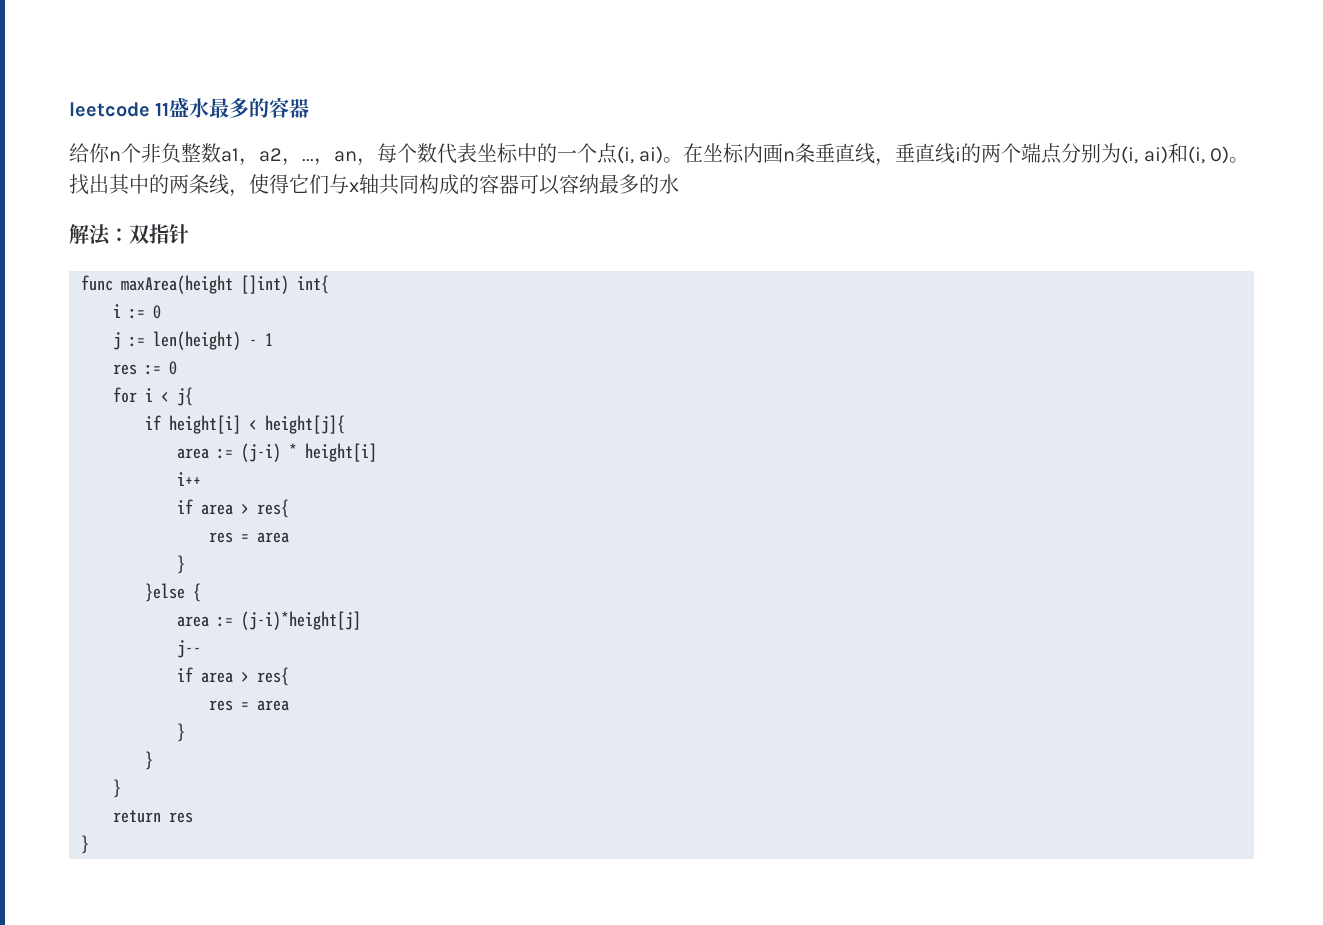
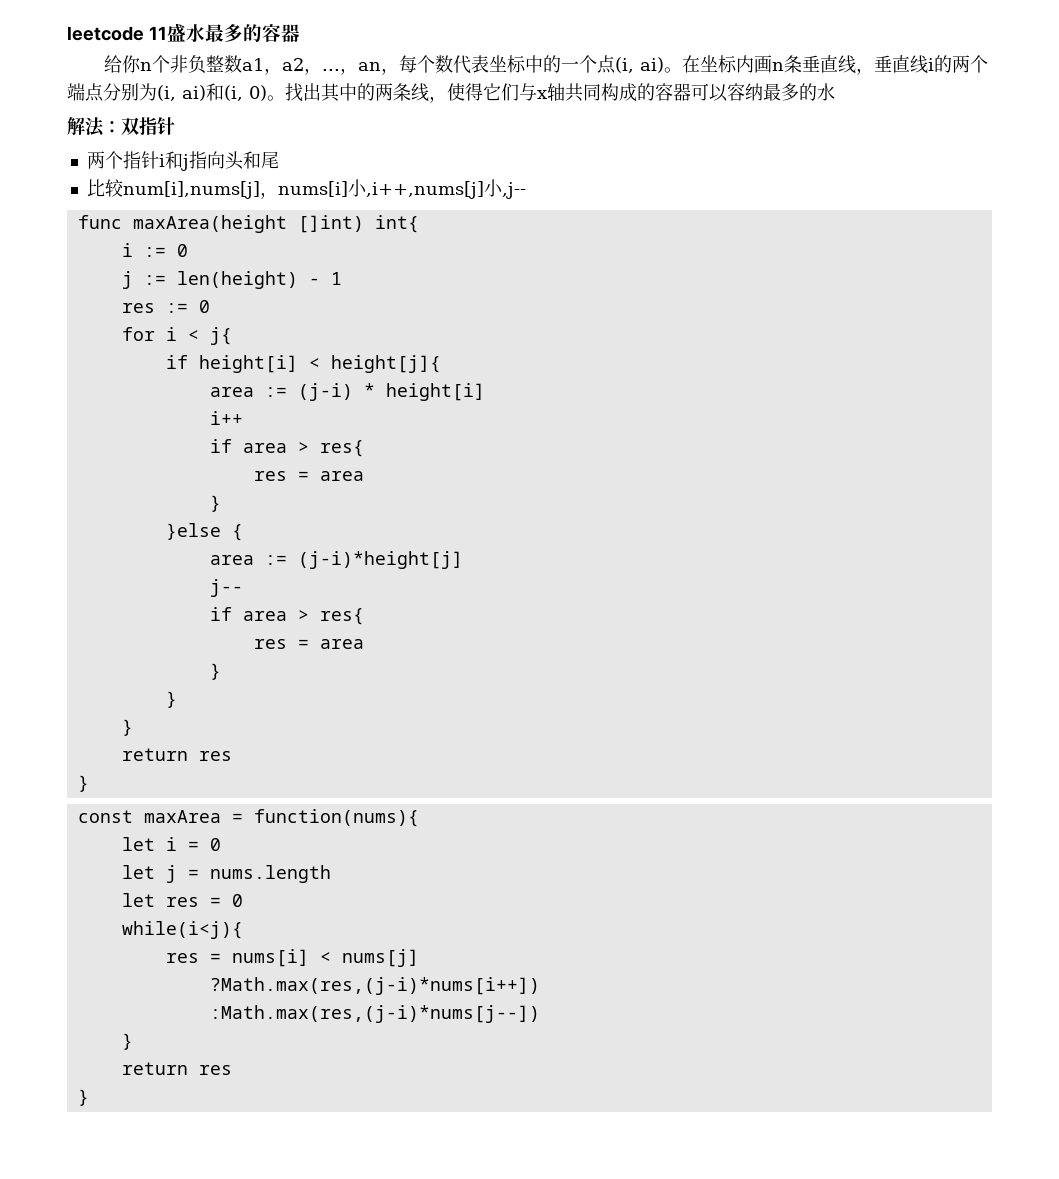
(189, 234) none -> [86,151,279,171] [86,179,526,199] // 两个指针i和j指向头和尾 // 比较num[i],nums[j]，nums[i]小,i++,nums[j]小,j--
(89, 844) none -> [77,809,419,827] [121,837,221,851] [121,865,331,883] [121,893,243,907] [121,921,243,939] [165,949,419,967] [209,977,540,995] [209,1005,540,1023] [121,1033,133,1050] [121,1062,232,1075] [77,1089,89,1106] // const maxArea = function(nums){ // let i = 0 // let j = nums.length // let res = 0 // while(i<j){ // res = nums[i] < nums[j] // ?Math.max(res,(j-i)*nums[i++]) // :Math.max(res,(j-i)*nums[j--]) // } // return res // }

